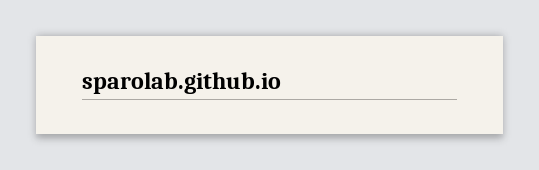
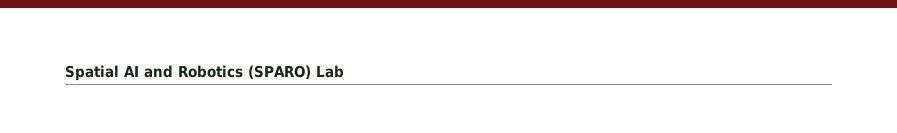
[82,72,281,94] sparolab.github.io -> [65,65,344,81] Spatial AI and Robotics (SPARO) Lab

